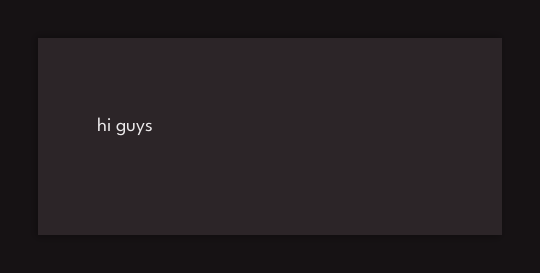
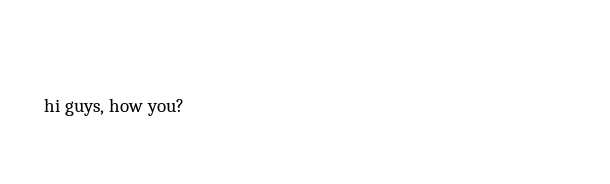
[116,122,154,136] guys -> [65,98,185,116] guys, how you?

